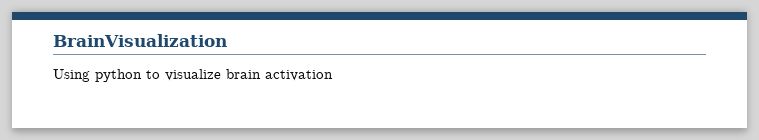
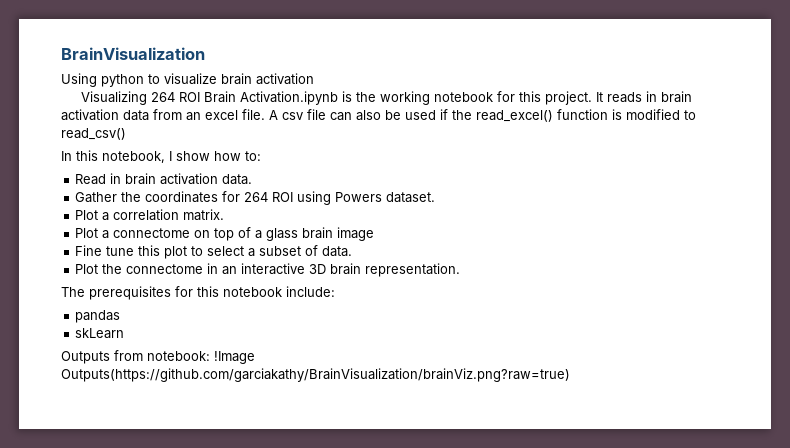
(333, 75) none -> [81,91,693,105] [61,109,696,122] [61,128,126,140] [61,150,261,163] [75,173,253,185] [75,191,436,205] [75,209,225,221] [75,227,375,241] [75,245,353,259] [75,263,461,277] [61,286,335,300] [75,310,121,323] [75,328,125,339] [61,350,255,364] [61,368,570,382] // Visualizing 264 ROI Brain Activation.ipynb is the working notebook for this project. It reads in brain activation data from an excel file. A csv file can also be used if the read_excel() function is modified to read_csv() // In this notebook, I show how to: // Read in brain activation data. // Gather the coordinates for 264 ROI using Powers dataset. // Plot a correlation matrix. // Plot a connectome on top of a glass brain image // Fine tune this plot to select a subset of data. // Plot the connectome in an interactive 3D brain representation. // The prerequisites for this notebook include: // pandas // skLearn // Outputs from notebook: !Image Outputs(https://github.com/garciakathy/BrainVisualization/brainViz.png?raw=true)

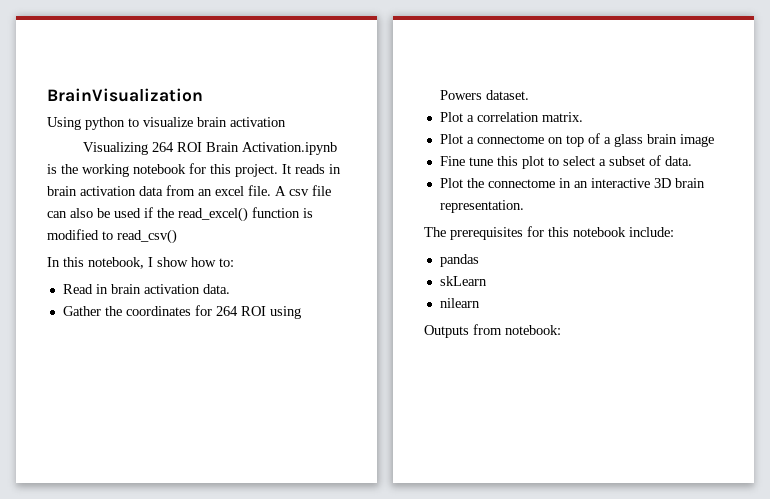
(125, 333) none -> [439,298,480,308] // nilearn
[214,351,255,364] [61,368,570,382] !Image Outputs(https://github.com/garciakathy/BrainVisualization/brainViz.png?raw=true) -> (561, 330) none

